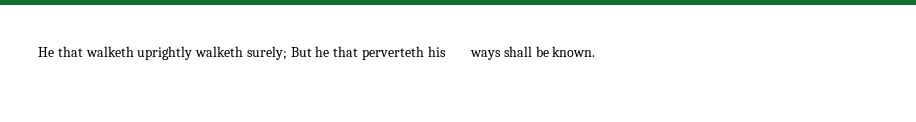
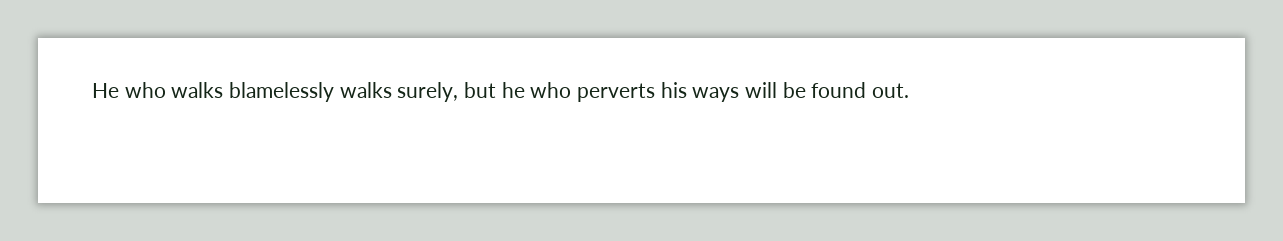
[57,46,596,60] that walketh uprightly walketh surely; But he that perverteth his ways shall be known. -> [124,82,910,102] who walks blamelessly walks surely, but he who perverts his ways will be found out.

